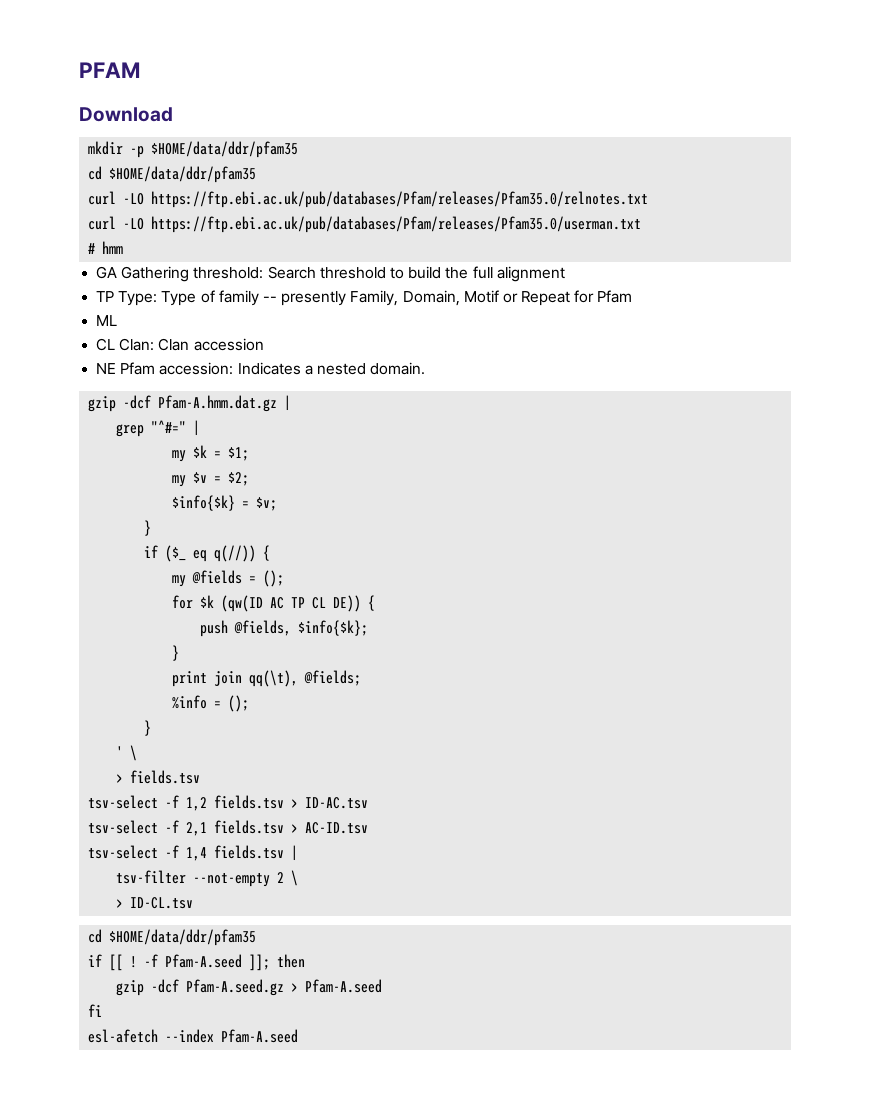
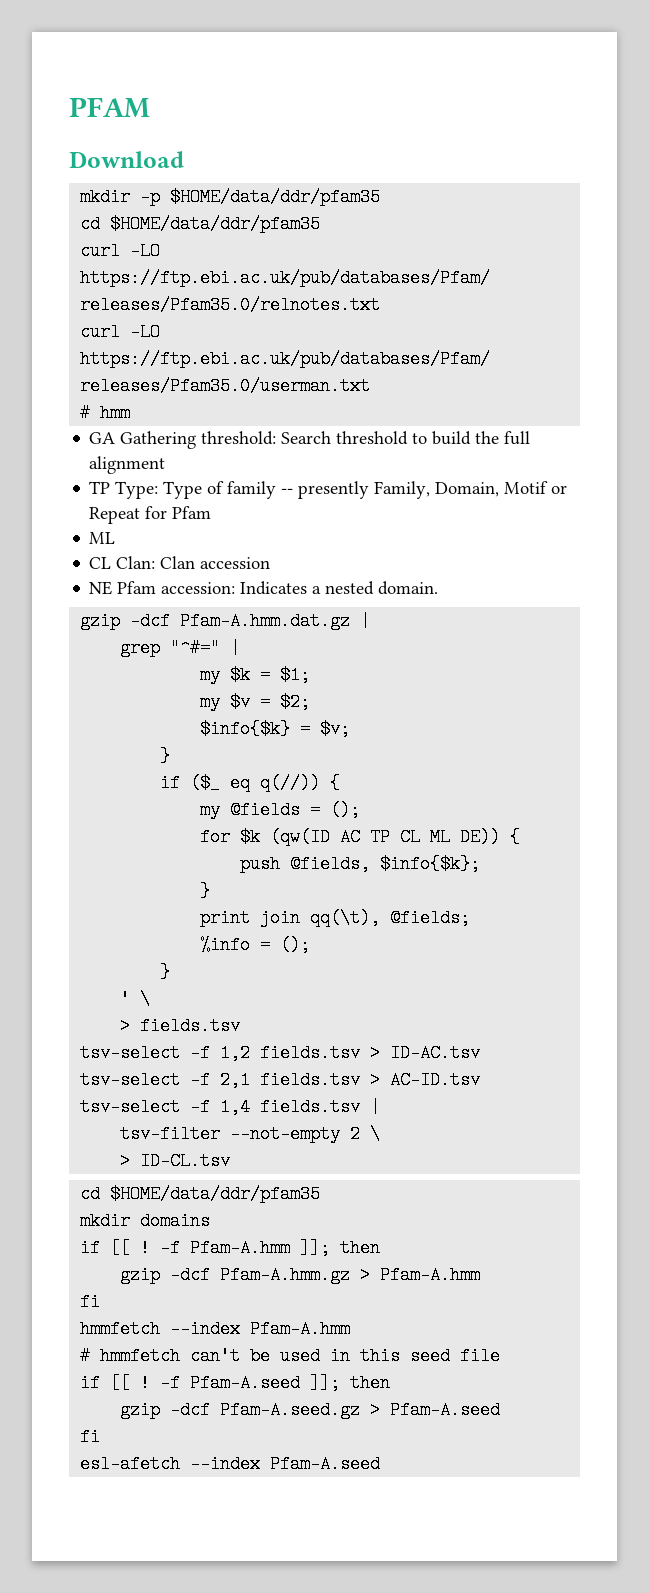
(327, 603) none -> [430,828,451,846] ML
(257, 937) none -> [80,1212,211,1230] [80,1239,381,1257] [120,1266,481,1284] [80,1293,101,1311] [80,1320,351,1338] [80,1347,501,1365] // mkdir domains // if [[ ! -f Pfam-A.hmm ]]; then // gzip -dcf Pfam-A.hmm.gz > Pfam-A.hmm // fi // hmmfetch --index Pfam-A.hmm // # hmmfetch can't be used in this seed file

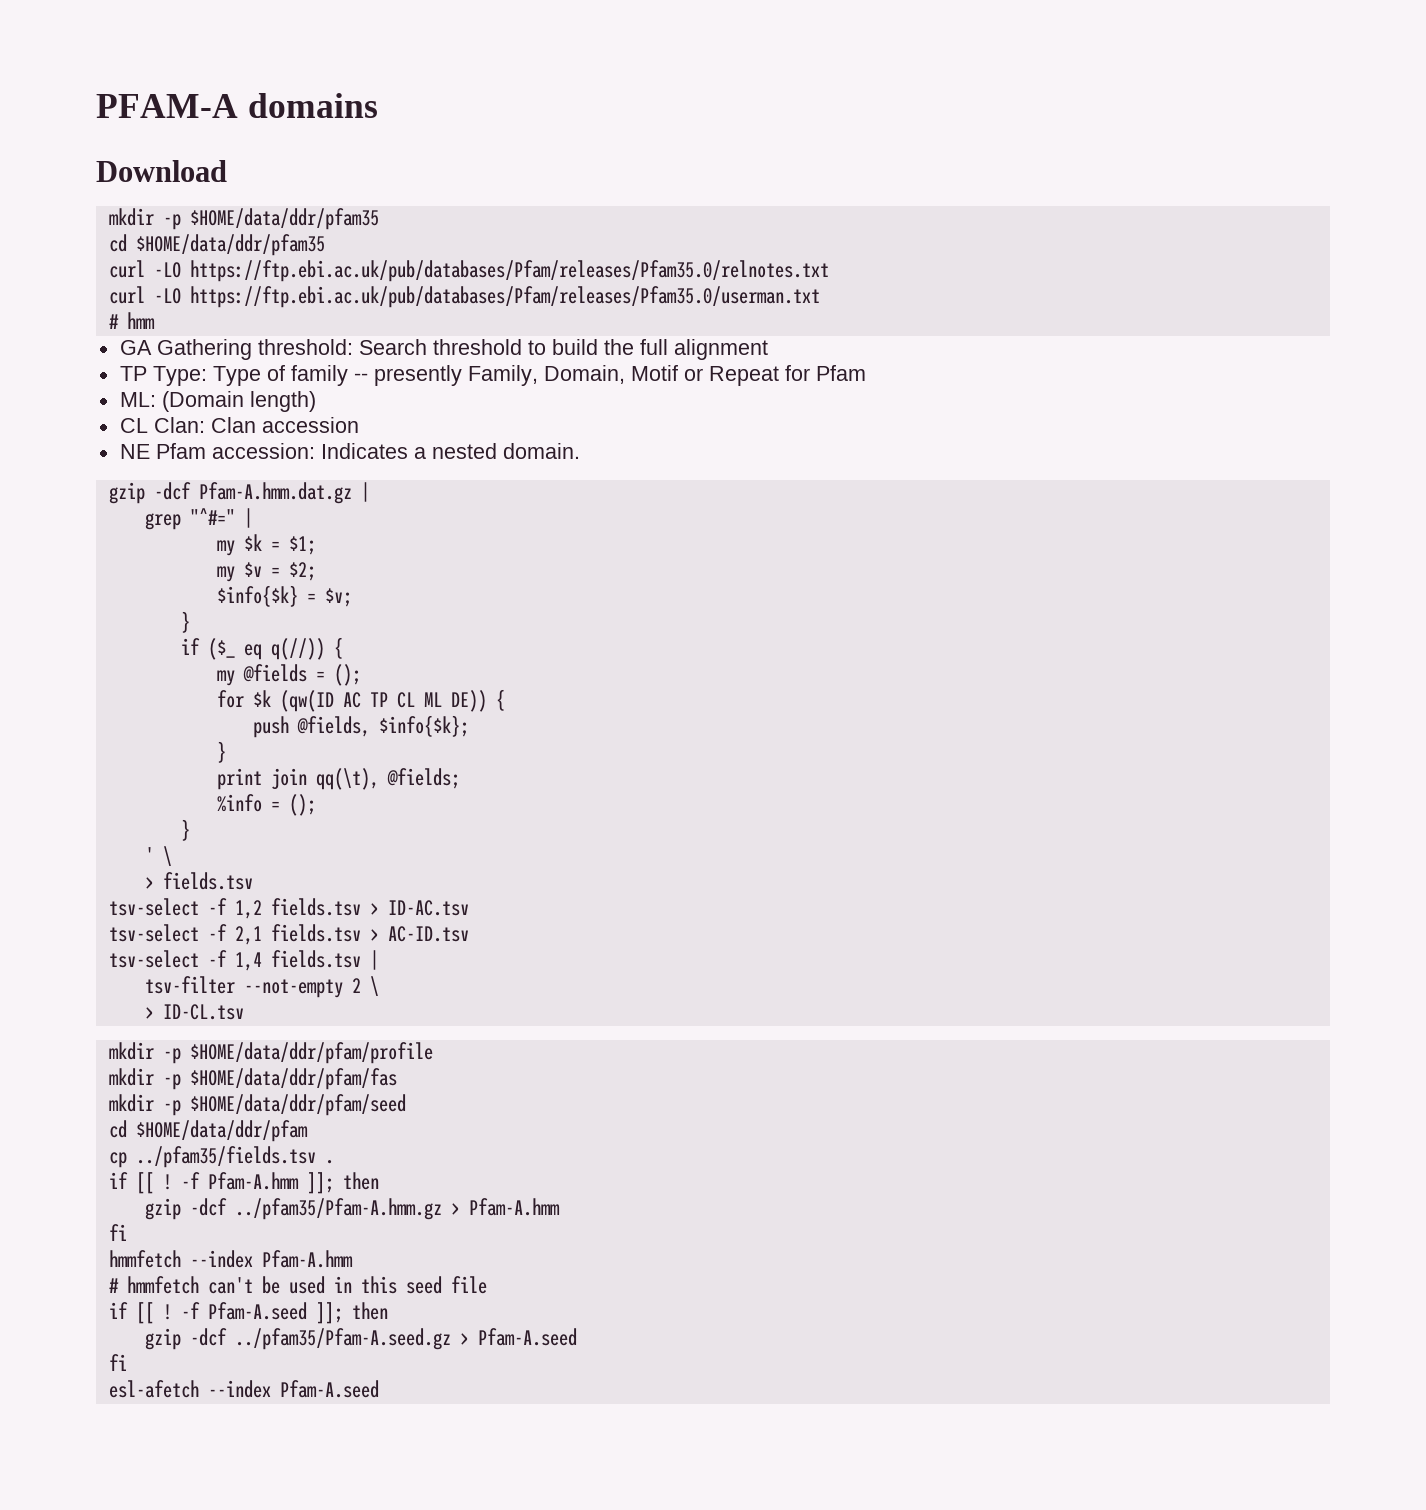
[69,97,150,118] PFAM -> [96,93,378,118] PFAM-A domains
[89,532,116,544] ML -> [119,391,316,412] ML: (Domain length)
[80,1185,321,1203] [80,1212,211,1230] cd $HOME/data/ddr/pfam35 // mkdir domains -> [108,1042,433,1064] [108,1068,397,1090] [108,1094,406,1116] [108,1120,308,1142] [108,1146,334,1168] mkdir -p $HOME/data/ddr/pfam/profile // mkdir -p $HOME/data/ddr/pfam/fas // mkdir -p $HOME/data/ddr/pfam/seed // cd $HOME/data/ddr/pfam // cp ../pfam35/fields.tsv .
[220,1266,351,1284] Pfam-A.hmm.gz -> [234,1198,442,1220] ../pfam35/Pfam-A.hmm.gz
[220,1401,361,1419] Pfam-A.seed.gz -> [234,1328,451,1350] ../pfam35/Pfam-A.seed.gz

